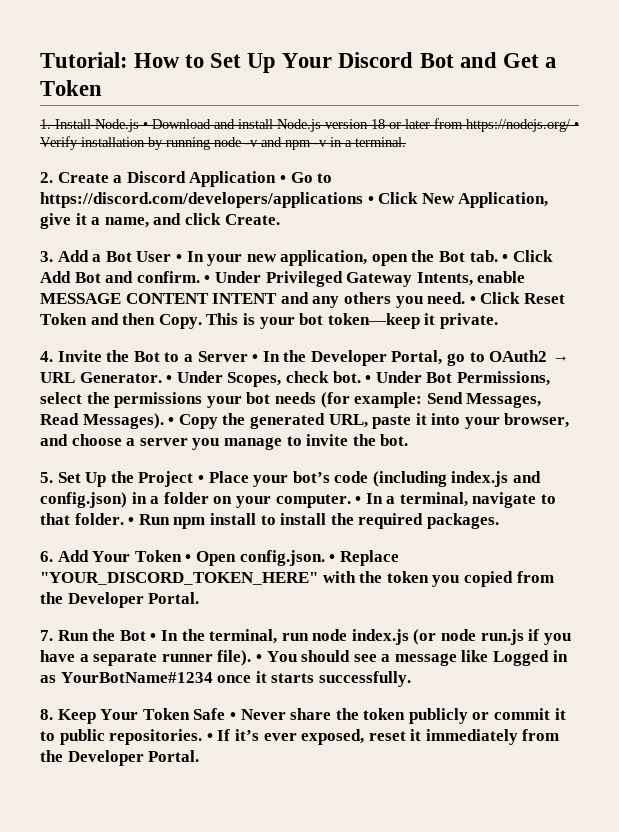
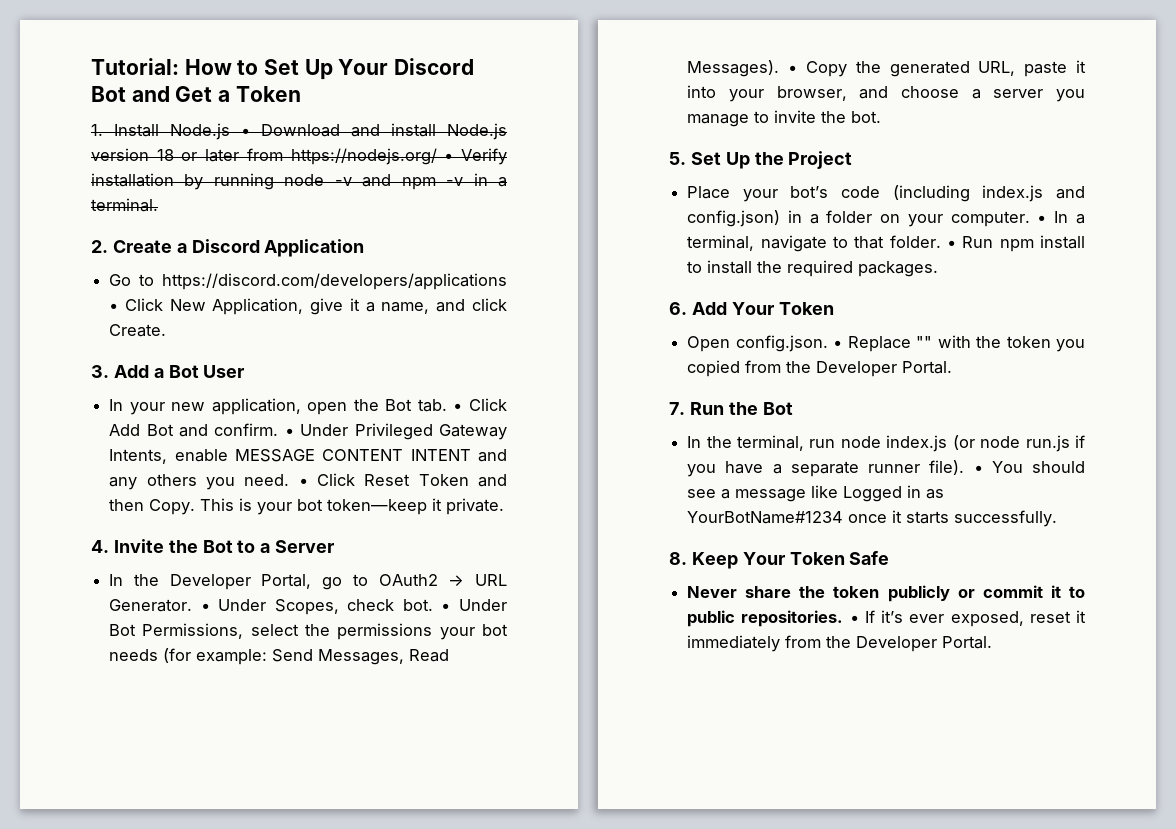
[279,175,286,183] • -> (365, 248) //
[175,254,182,262] • -> (245, 371) //
[252,354,259,362] • -> (335, 546) //
[197,475,204,483] • -> (853, 160) //
[185,554,192,562] • -> (834, 308) //
[40,572,318,585] "YOUR_DISCORD_TOKEN_HERE" -> [916,336,933,348] ""
[150,633,157,641] • -> (793, 408) //
[229,712,236,720] • -> (890, 558) //

